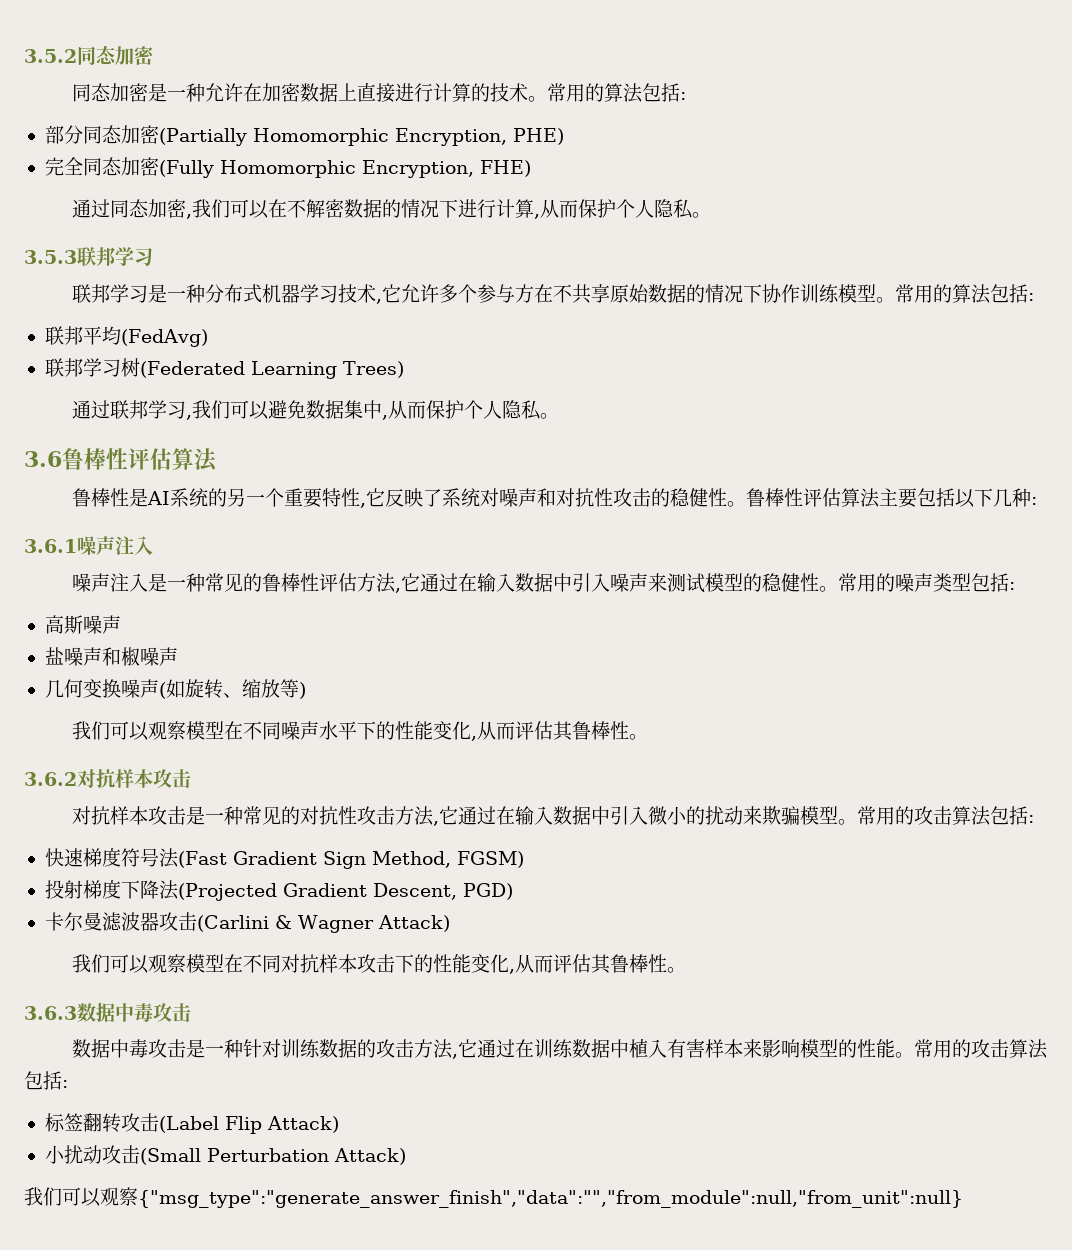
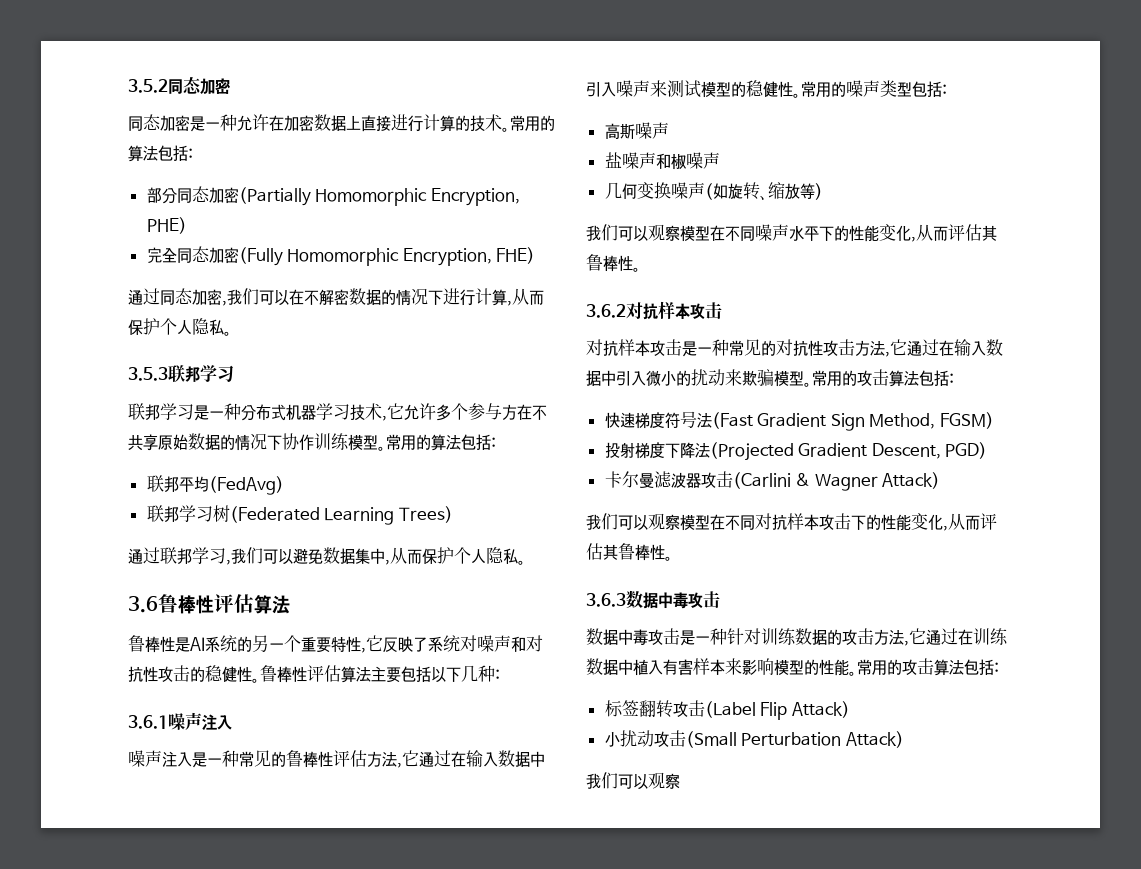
[138,1190,963,1208] {"msg_type":"generate_answer_finish","data":"","from_module":null,"from_unit":null} -> (680, 781) none

